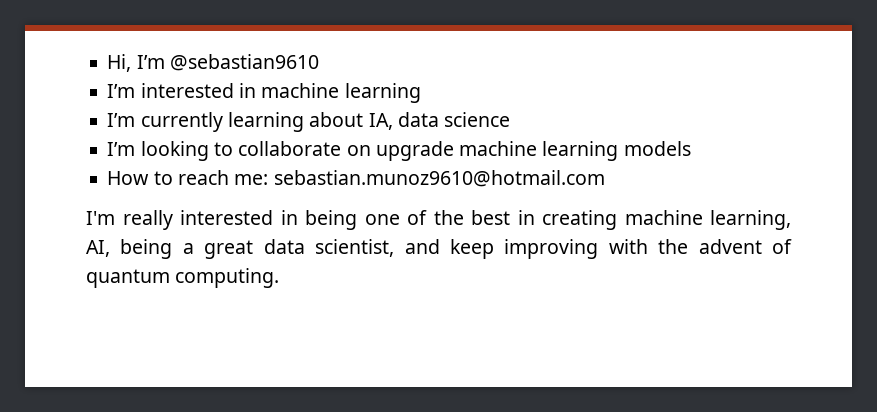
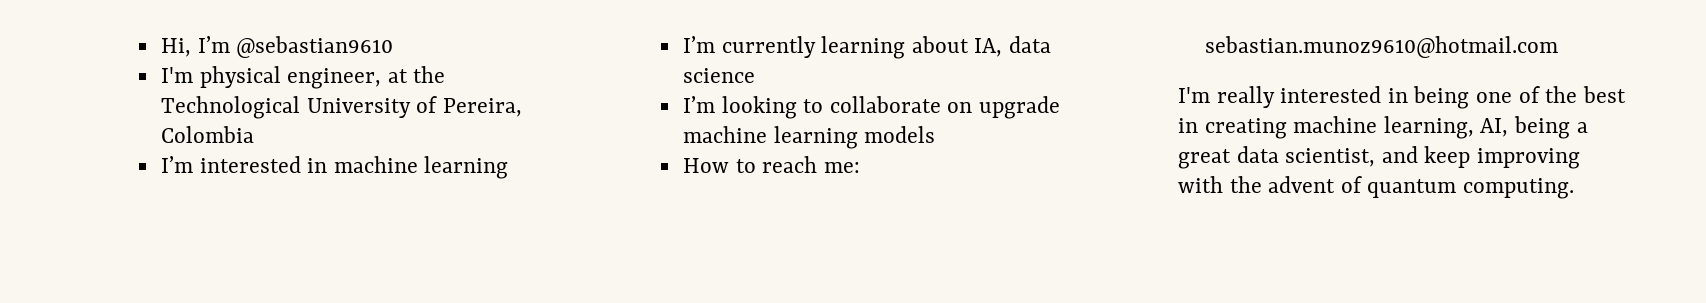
(319, 62) none -> [160,66,446,89] [160,96,522,119] [160,126,254,143] // I'm physical engineer, at the Technological University of Pereira, Colombia

